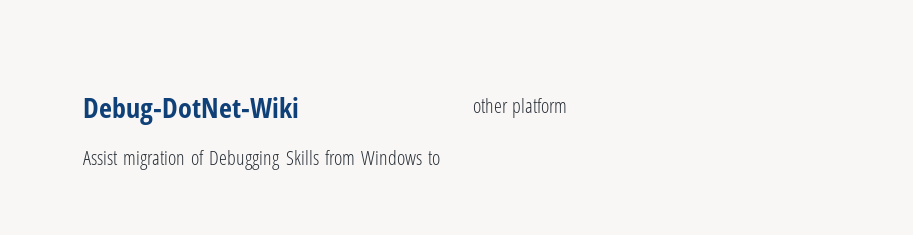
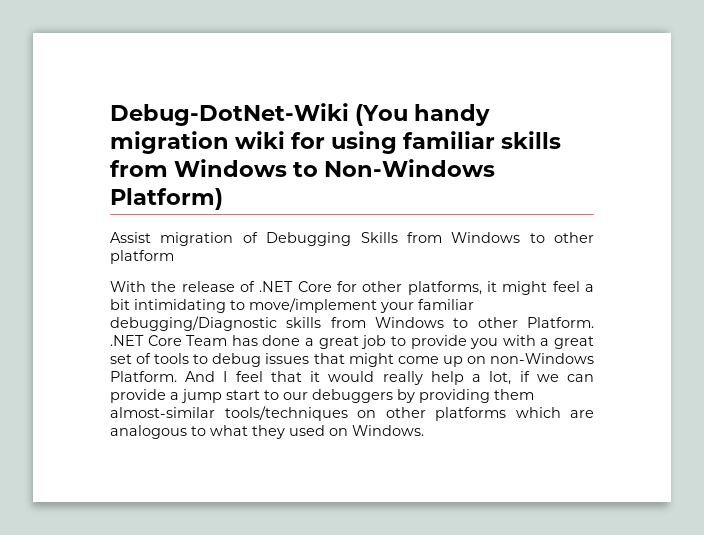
(299, 111) none -> [355,104,491,126] [110,131,562,154] [110,159,496,177] [110,188,223,210] (You handy migration wiki for using familiar skills from Windows to Non-Windows Platform)
(568, 108) none -> [110,281,594,295] [110,298,474,313] [110,316,594,331] [110,335,595,349] [110,353,594,367] [110,371,594,385] [110,389,534,403] [110,406,594,421] [110,425,424,439] // With the release of .NET Core for other platforms, it might feel a bit intimidating to move/implement your familiar debugging/Diagnostic skills from Windows to other Platform. .NET Core Team has done a great job to provide you with a great set of tools to debug issues that might come up on non-Windows Platform. And I feel that it would really help a lot, if we can provide a jump start to our debuggers by providing them almost-similar tools/techniques on other platforms which are analogous to what they used on Windows.

